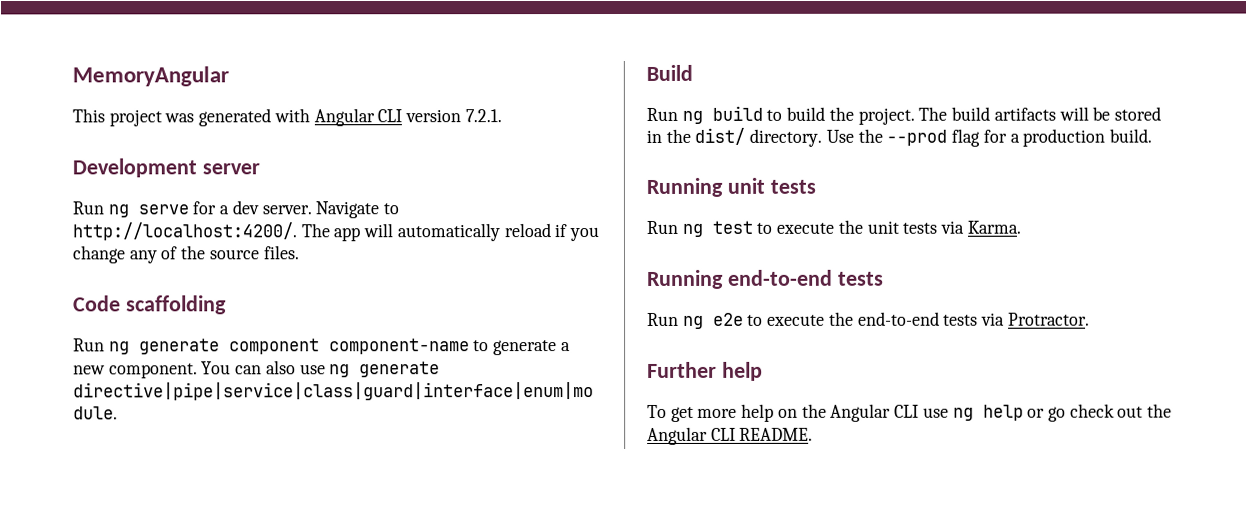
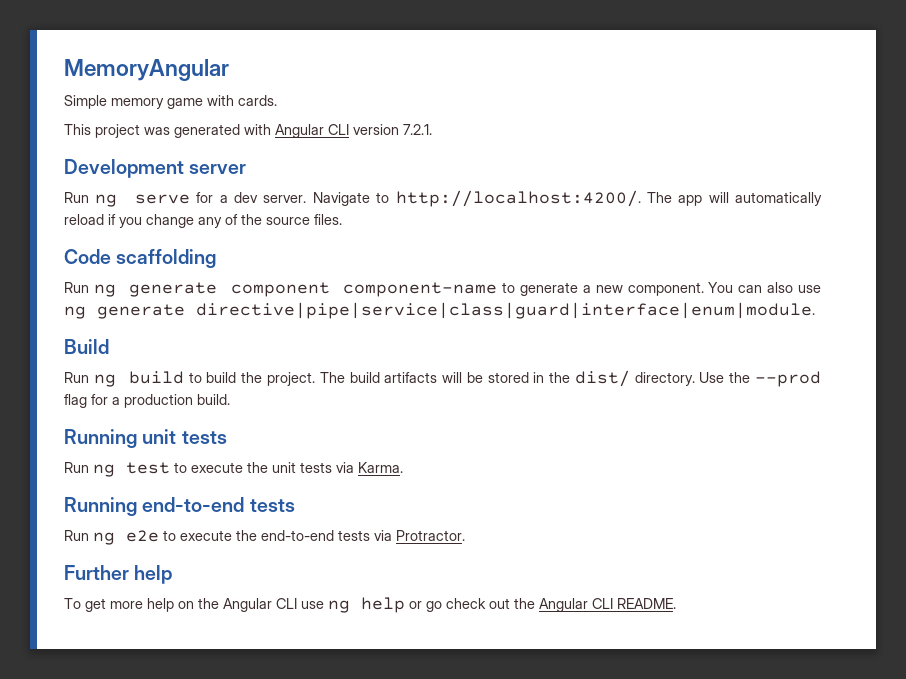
(229, 76) none -> [64,95,277,109] // Simple memory game with cards.

